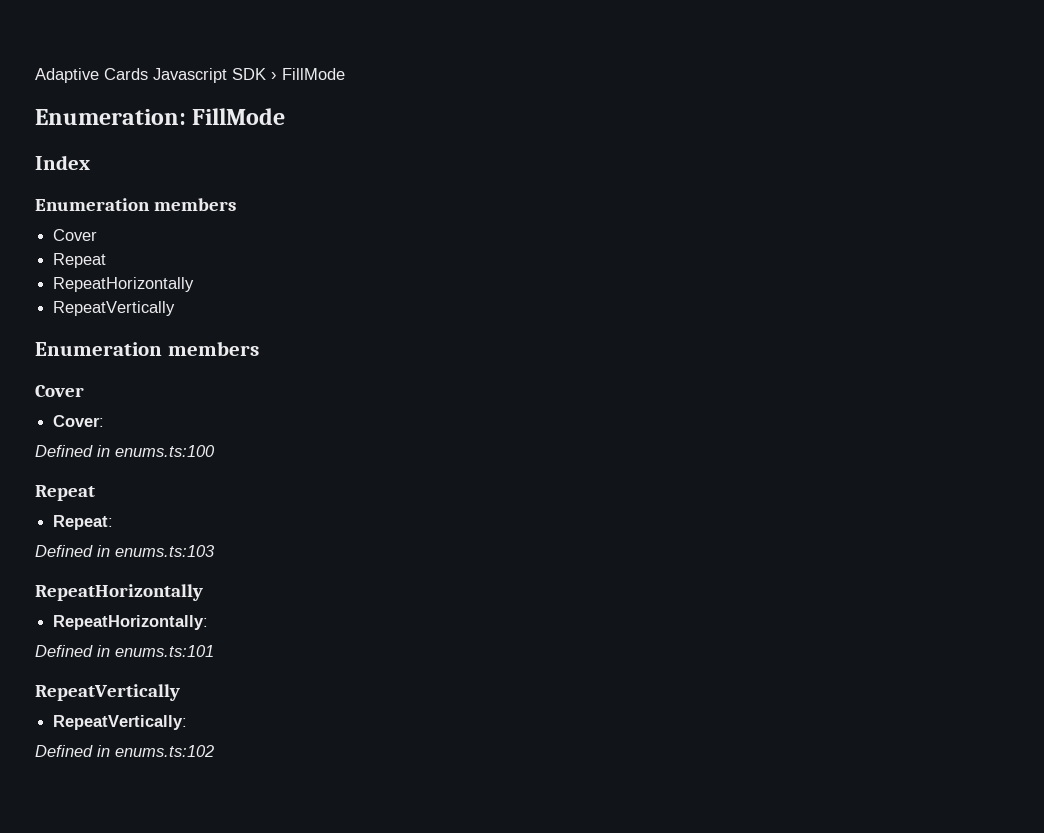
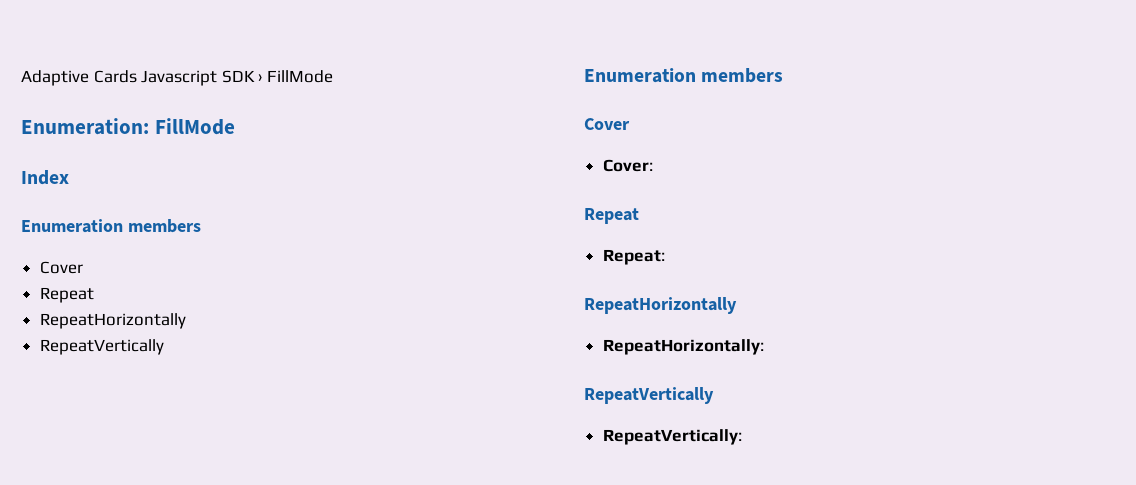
[35,445,215,457] // Defined in enums.ts:100 -> (653, 165) none
[35,545,215,557] // Defined in enums.ts:103 -> (665, 257) none
[35,645,214,657] // Defined in enums.ts:101 -> (764, 347) none
[35,745,214,757] // Defined in enums.ts:102 -> (742, 437) none

